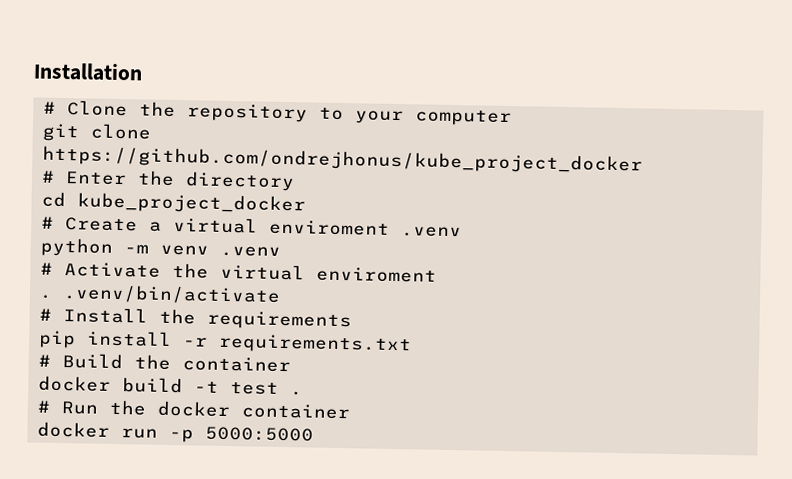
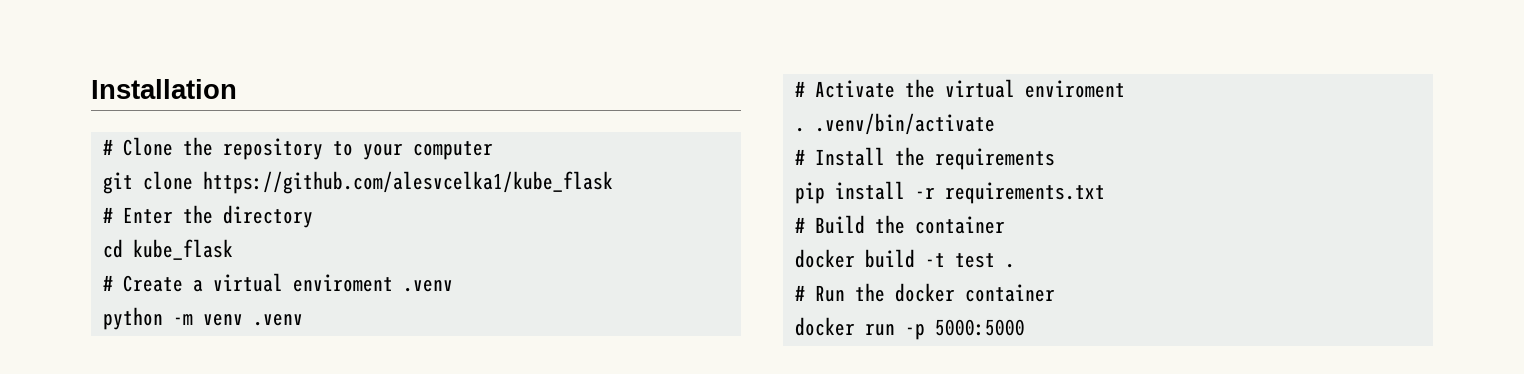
[41,145,643,175] https://github.com/ondrejhonus/kube_project_docker -> [203,171,614,194] https://github.com/alesvcelka1/kube_flask
[76,192,306,215] kube_project_docker -> [133,239,234,260] kube_flask

